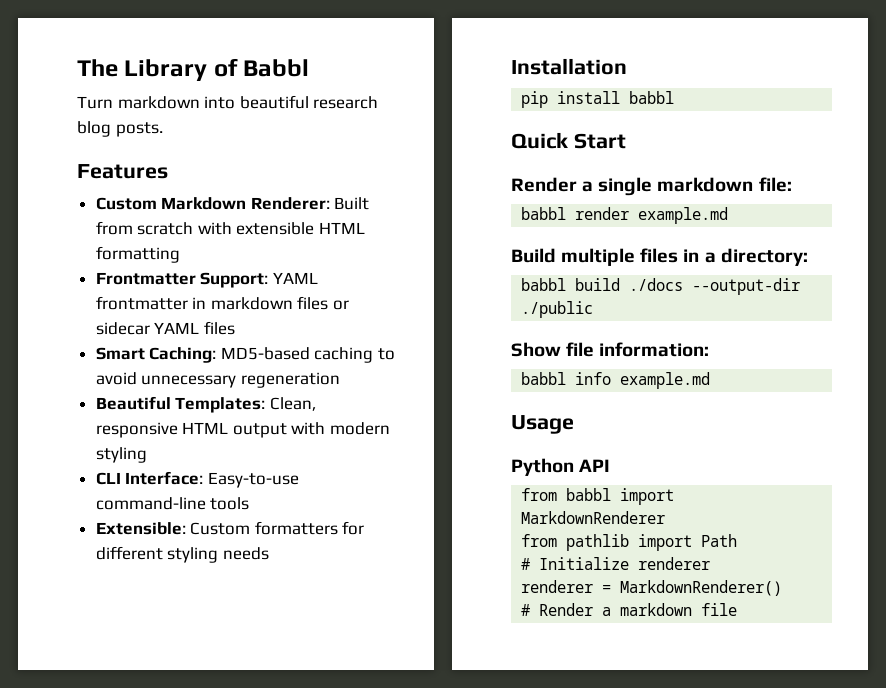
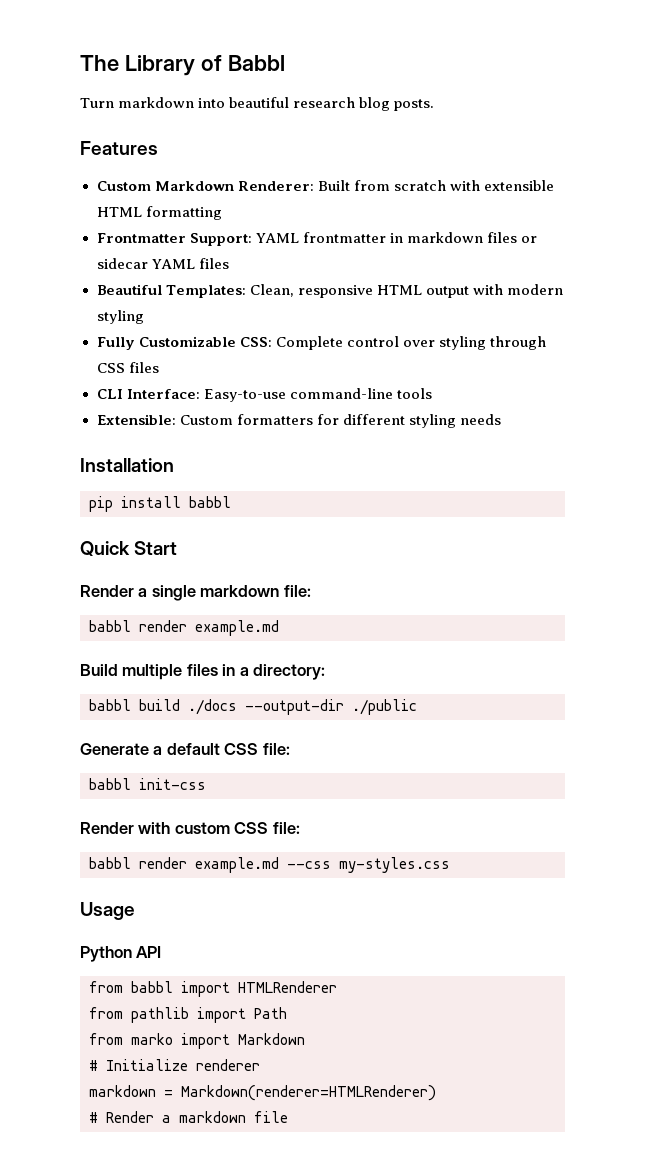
[95,347,396,363] [95,372,340,388] // Smart Caching: MD5-based caching to avoid unnecessary regeneration -> (229, 263) none
(147, 455) none -> [96,336,546,350] [96,362,159,373] // Fully Customizable CSS: Complete control over styling through CSS files
[511,342,710,357] [521,372,711,389] Show file information: // babbl info example.md -> [80,743,290,755] [89,778,206,790] [80,822,300,834] [89,857,450,873] Generate a default CSS file: // babbl init-css // Render with custom CSS file: // babbl render example.md --css my-styles.css
[521,511,666,524] MarkdownRenderer -> [238,981,337,993] HTMLRenderer
(738, 540) none -> [89,1033,305,1049] // from marko import Markdown
[521,580,783,596] renderer = MarkdownRenderer() -> [89,1085,436,1101] markdown = Markdown(renderer=HTMLRenderer)

